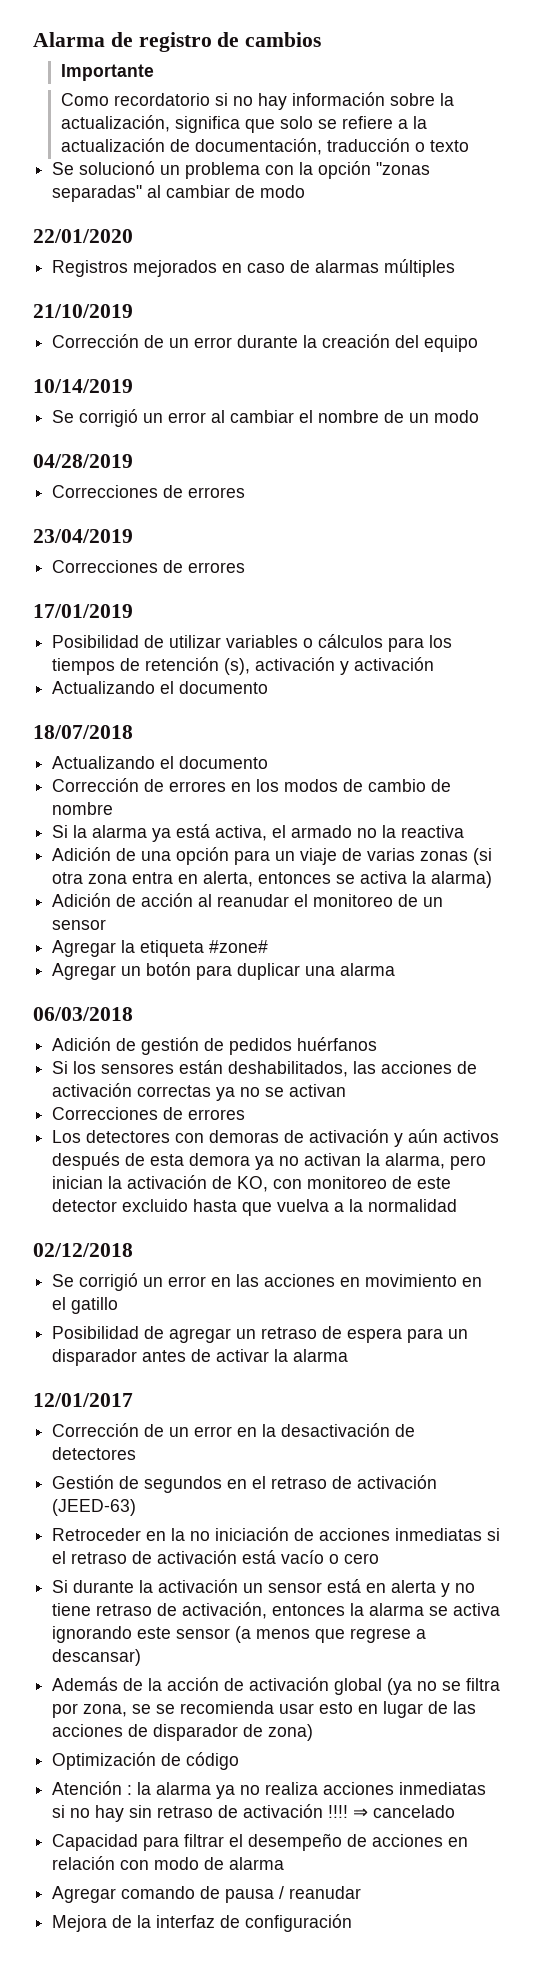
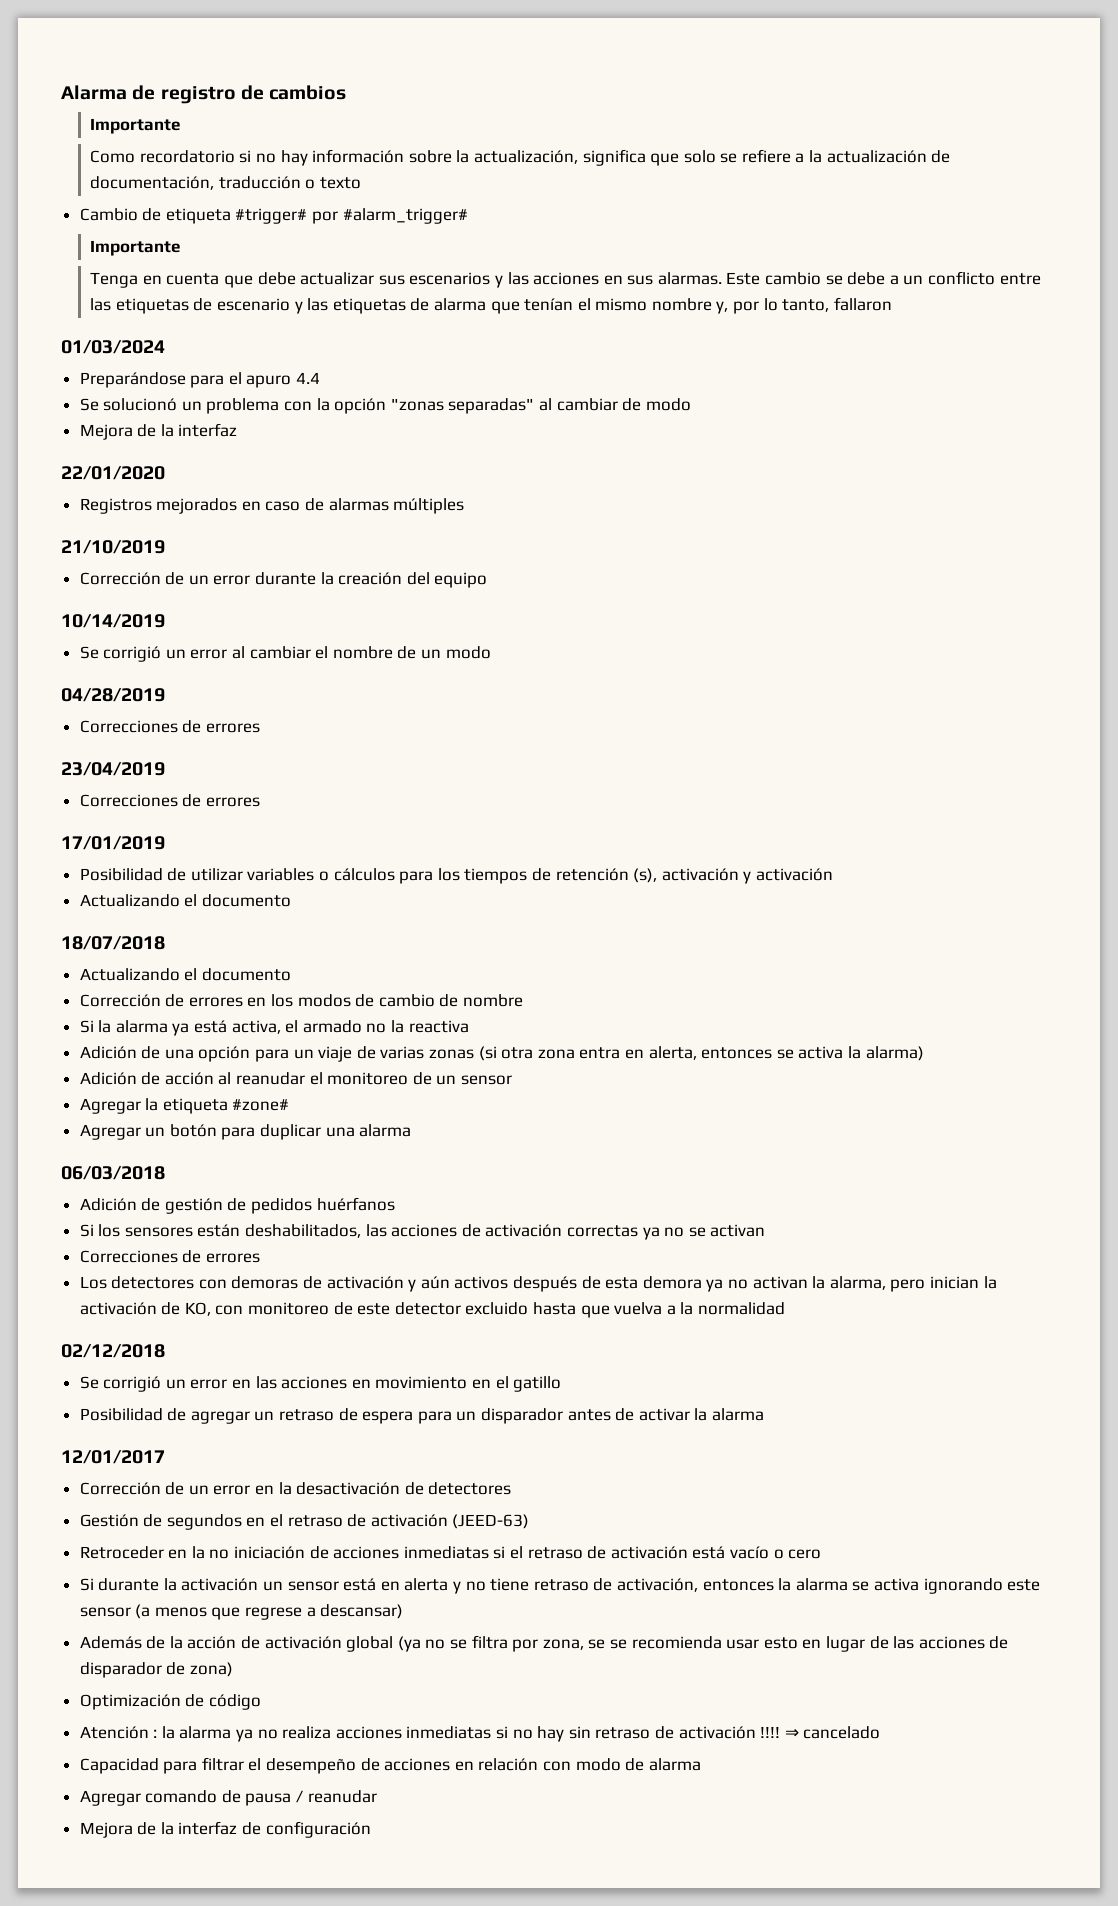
(469, 146) none -> [79,208,468,224] [90,240,182,256] [90,271,1041,288] [90,297,892,314] [61,340,165,354] [79,372,321,388] // Cambio de etiqueta #trigger# por #alarm_trigger# // Importante // Tenga en cuenta que debe actualizar sus escenarios y las acciones en sus alarmas. Este cambio se debe a un conflicto entre las etiquetas de escenario y las etiquetas de alarma que tenían el mismo nombre y, por lo tanto, fallaron // 01/03/2024 // Preparándose para el apuro 4.4
(306, 191) none -> [79,423,238,440] // Mejora de la interfaz

